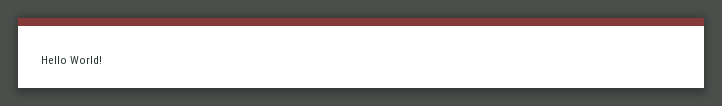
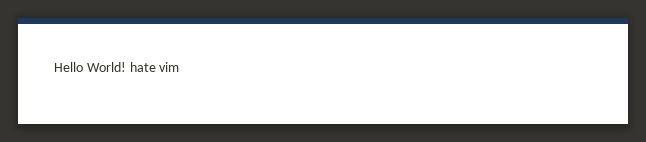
(103, 60) none -> [129,62,180,72] hate vim

